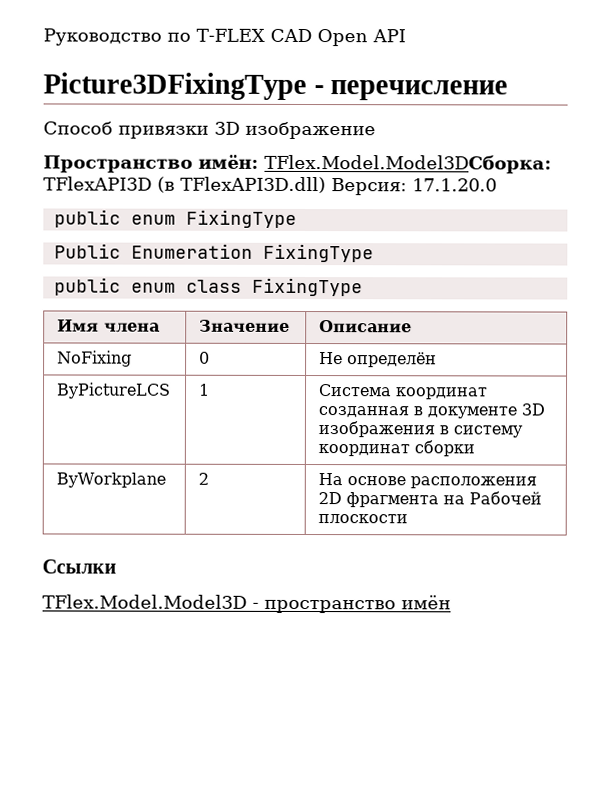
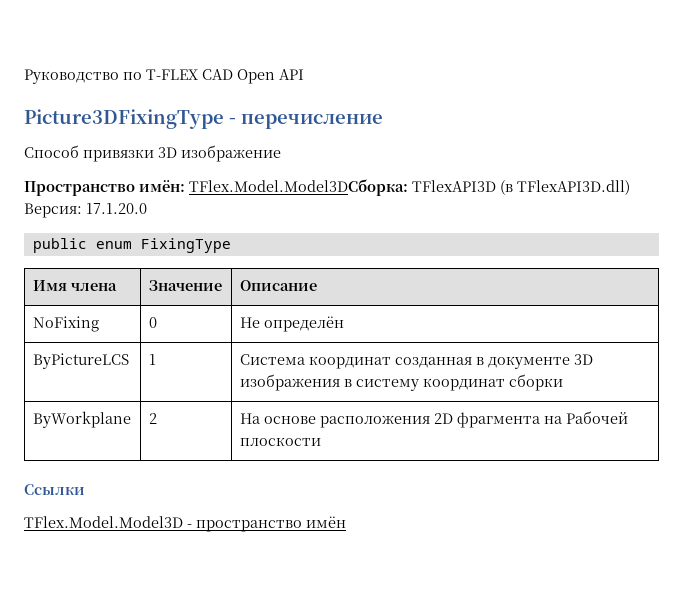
[53,243,374,263] [53,277,363,297] // Public Enumeration FixingType // public enum class FixingType -> (231, 245) none

